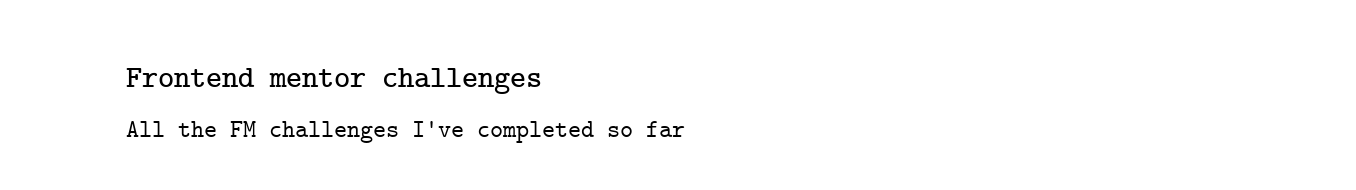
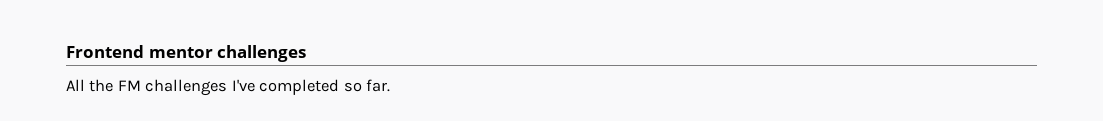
[646,121,685,137] far -> [366,79,391,92] far.

